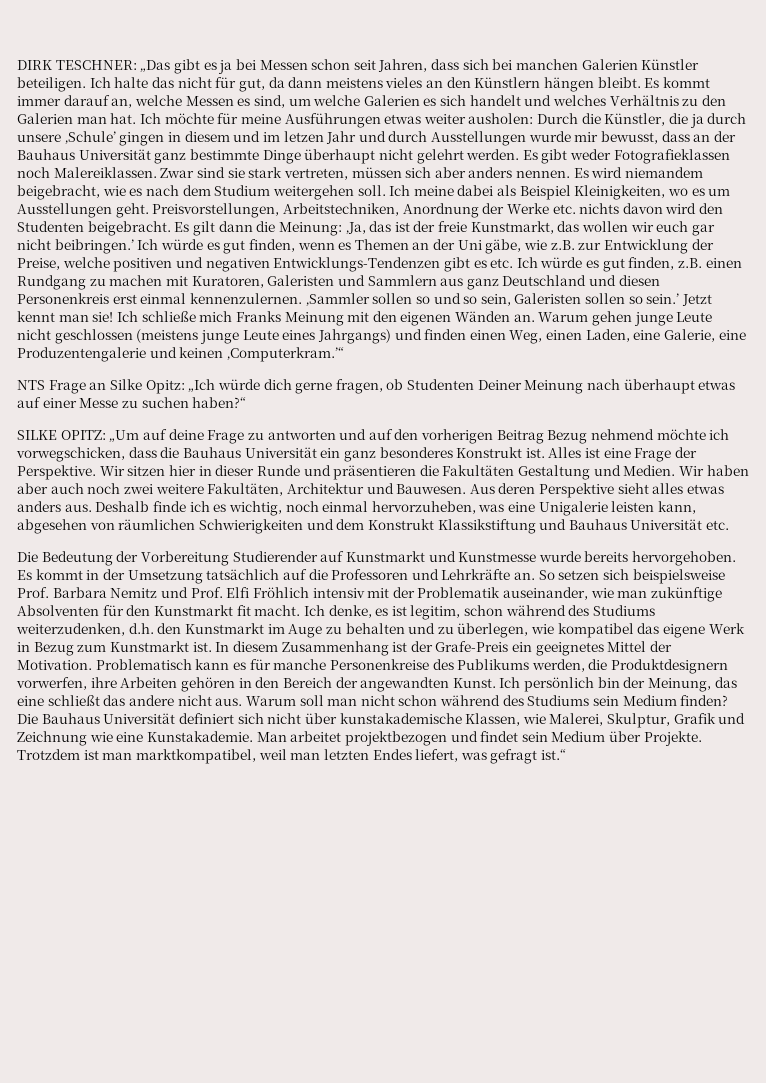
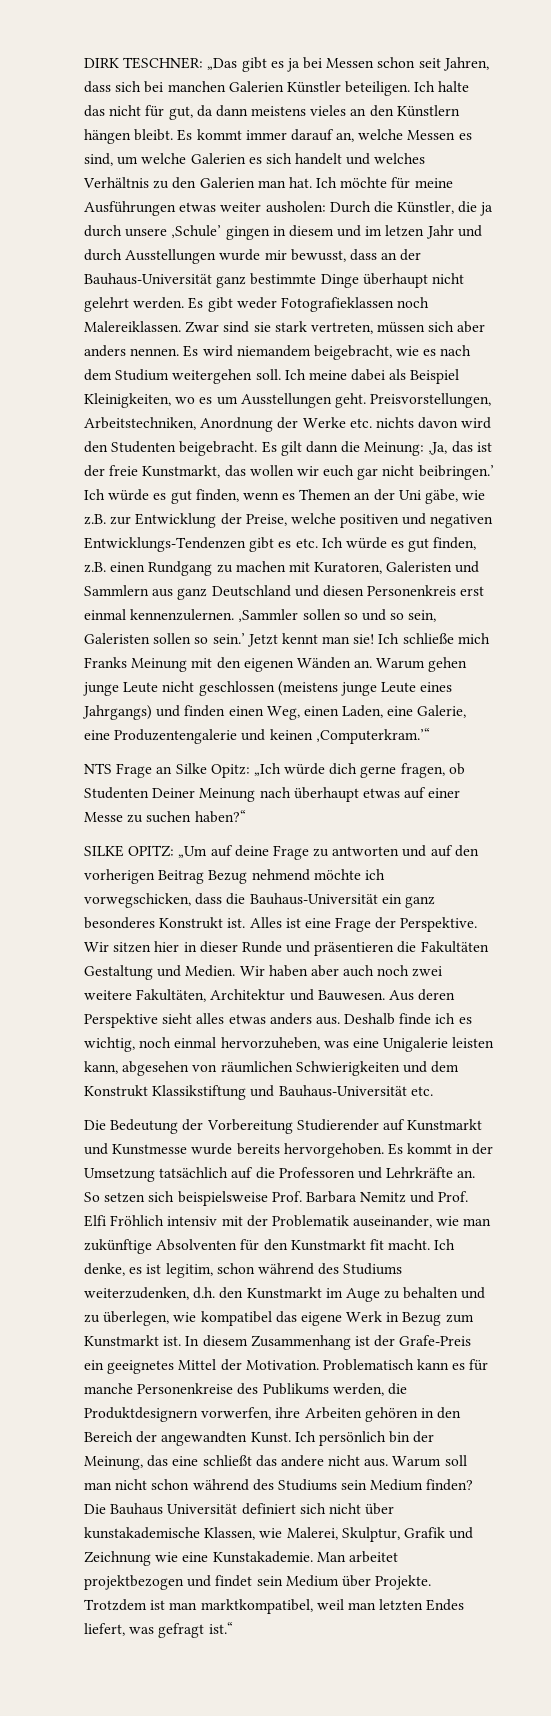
[17,149,151,160] Bauhaus Universität -> [84,273,212,285] Bauhaus-Universität
[182,447,317,458] Bauhaus Universität -> [249,893,378,905] Bauhaus-Universität
[568,519,703,530] Bauhaus Universität -> [278,1085,407,1097] Bauhaus-Universität

